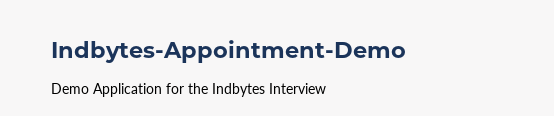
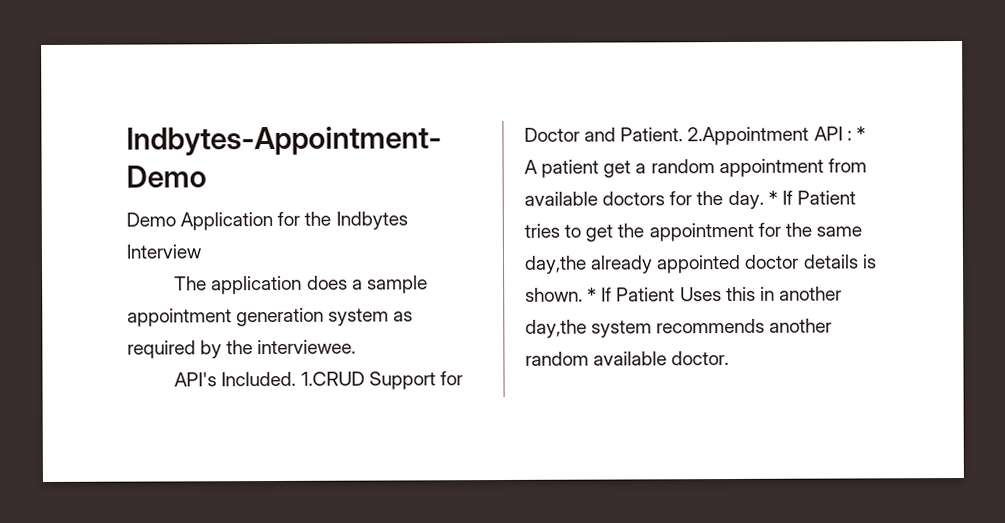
(326, 88) none -> [174,275,428,295] [127,307,414,327] [127,339,357,359] [174,371,463,390] [524,126,866,146] [524,158,867,178] [524,190,856,210] [524,222,862,242] [524,254,877,274] [525,286,842,302] [525,318,833,338] [525,351,730,366] // The application does a sample appointment generation system as required by the interviewee. // API's Included. 1.CRUD Support for Doctor and Patient. 2.Appointment API : * A patient get a random appointment from available doctors for the day. * If Patient tries to get the appointment for the same day,the already appointed doctor details is shown. * If Patient Uses this in another day,the system recommends another random available doctor.

